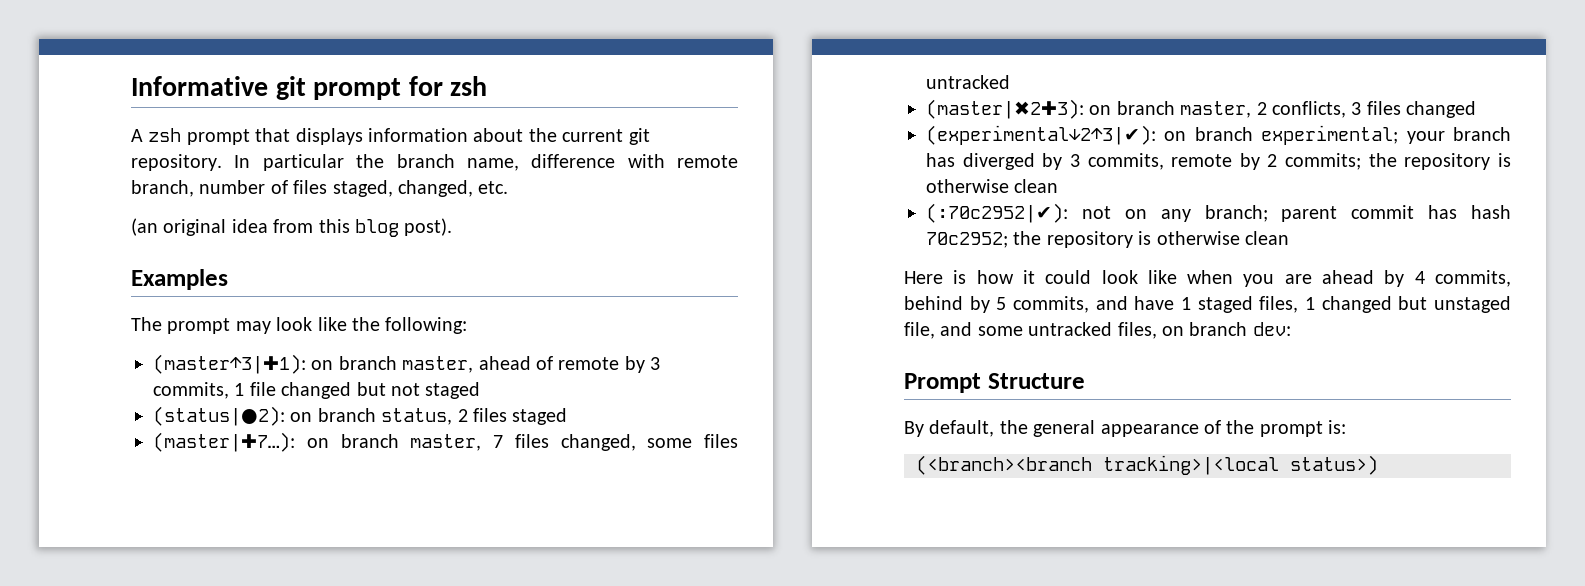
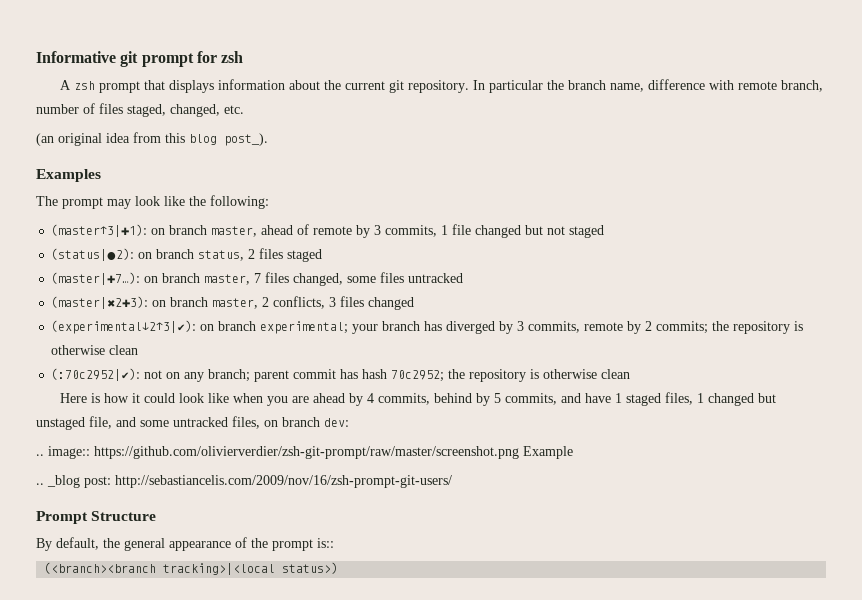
[404,218,453,236] post). -> [224,133,268,146] post_).
(1291, 329) none -> [36,446,573,459] [36,475,452,488] // .. image:: https://github.com/olivierverdier/zsh-git-prompt/raw/master/screenshot.png Example // .. _blog post: http://sebastiancelis.com/2009/nov/16/zsh-prompt-git-users/
[1328,420,1347,434] is: -> [317,538,334,548] is::

